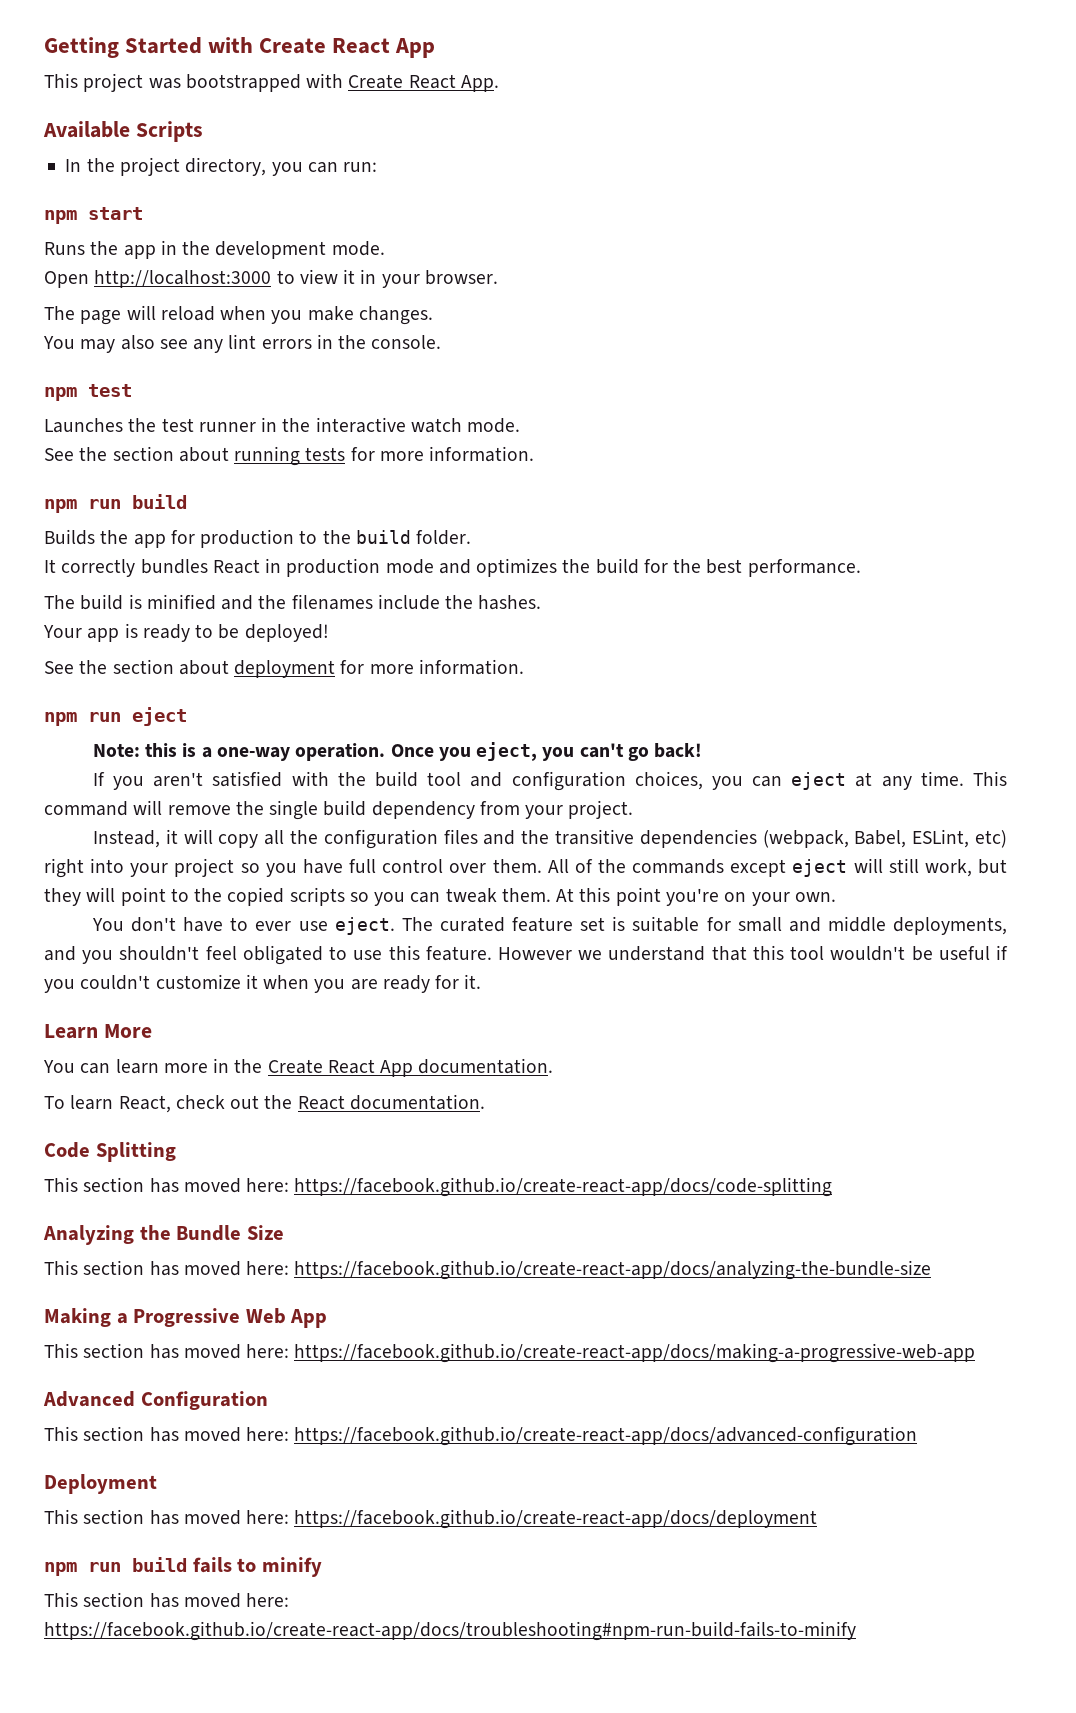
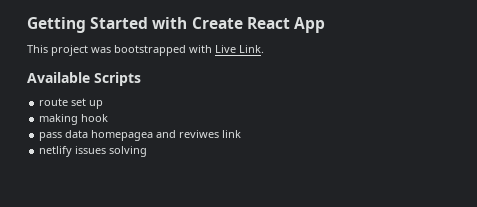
[348,74,499,92] Create React App. -> [215,45,264,53] Live Link.
[65,157,378,176] [44,207,143,224] [44,240,385,259] [44,269,498,288] [44,305,433,325] [43,334,442,353] [44,384,132,401] [44,417,521,433] [44,446,535,466] [44,494,187,513] [44,529,472,548] [44,558,861,577] [44,594,542,610] [43,623,329,642] [44,659,524,678] [44,707,187,726] [92,742,703,761] [92,771,1008,791] [44,800,634,820] [92,829,1007,849] [44,858,1007,878] [44,887,836,906] [91,916,1007,935] [44,945,1008,965] [44,974,482,993] [44,1024,152,1039] [43,1058,554,1077] [44,1094,485,1113] [44,1142,176,1162] [44,1177,833,1197] [43,1225,284,1245] [44,1260,932,1280] [44,1308,328,1328] [44,1343,976,1363] [43,1391,268,1410] [44,1426,918,1446] [44,1474,157,1494] [44,1509,818,1529] [44,1557,322,1577] [44,1592,290,1608] [44,1621,856,1641] In the project directory, you can run: // npm start // Runs the app in the development mode. // Open http://localhost:3000 to view it in your browser. // The page will reload when you make changes. // You may also see any lint errors in the console. // npm test // Launches the test runner in the interactive watch mode. // See the section about running tests for more information. // npm run build // Builds the app for production to the build folder. // It correctly bundles React in production mode and optimizes the build for the best performance. // The build is minified and the filenames include the hashes. // Your app is ready to be deployed! // See the section about deployment for more information. // npm run eject // Note: this is a one-way operation. Once you eject, you can't go back! // If you aren't satisfied with the build tool and configuration choices, you can eject at any time. This command will remove the single build dependency from your project. // Instead, it will copy all the configuration files and the transitive dependencies (webpack, Babel, ESLint, etc) right into your project so you have full control over them. All of the commands except eject will still work, but they will point to the copied scripts so you can tweak them. At this point you're on your own. // You don't have to ever use eject. The curated feature set is suitable for small and middle deployments, and you shouldn't feel obligated to use this feature. However we understand that this tool wouldn't be useful if you couldn't customize it when you are ready for it. // Learn More // You can learn more in the Create React App documentation. // To learn React, check out the React documentation. // Code Splitting // This section has moved here: https://facebook.github.io/create-react-app/docs/code-splitting // Analyzing the Bundle Size // This section has moved here: https://facebook.github.io/create-react-app/docs/analyzing-the-bundle-size // Making a Progressive Web App // This section has moved here: https://facebook.github.io/create-react-app/docs/making-a-progressive-web-app // Advanced Configuration // This section has moved here: https://facebook.github.io/create-react-app/docs/advanced-configuration // Deployment // This section has moved here: https://facebook.github.io/create-react-app/docs/deployment // npm run build fails to minify // This section has moved here: https://facebook.github.io/create-react-app/docs/troubleshooting#npm-run-build-fails-to-minify -> [39,98,104,109] [39,114,109,125] [39,130,242,141] [39,146,148,157] route set up // making hook // pass data homepagea and reviwes link // netlify issues solving

